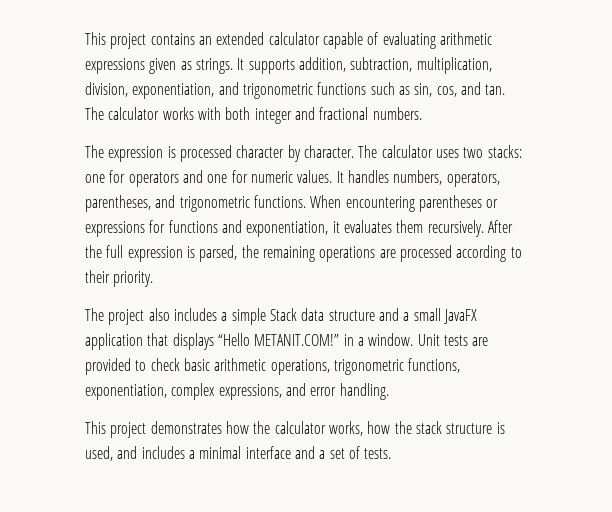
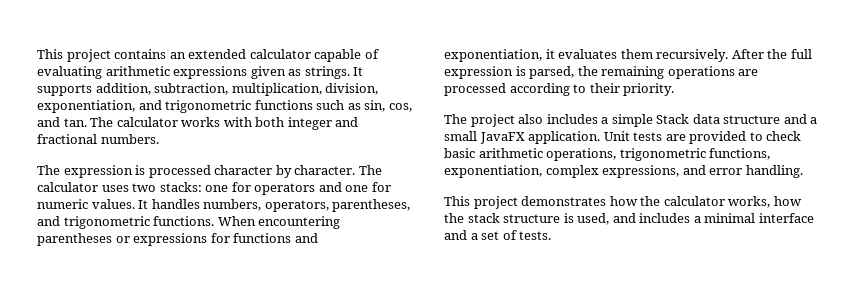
[85,333,414,350] application that displays “Hello METANIT.COM!” in a window. -> [528,131,601,144] application.

